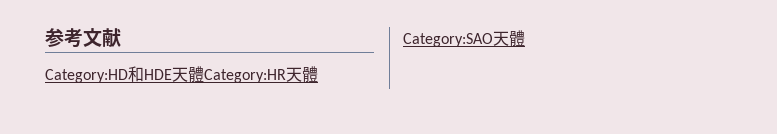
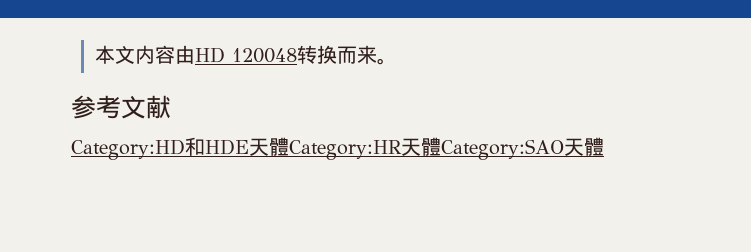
(45, 37) none -> [94,45,397,65] 本文内容由HD 120048转换而来。 //

